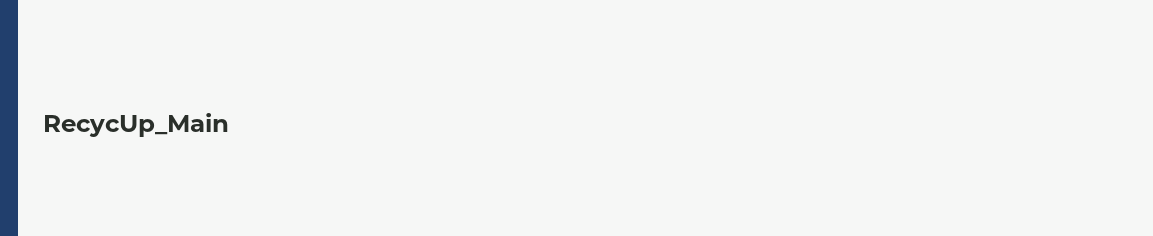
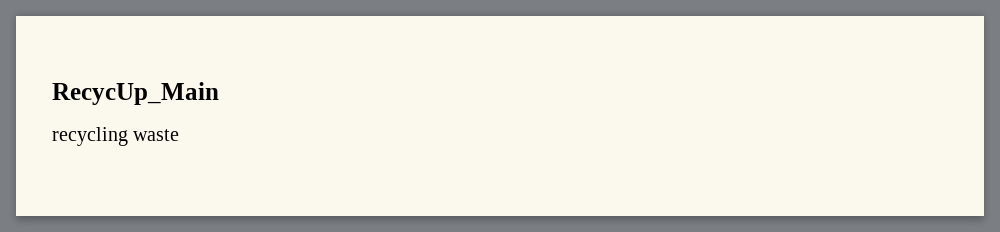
(229, 125) none -> [52,127,180,146] // recycling waste

